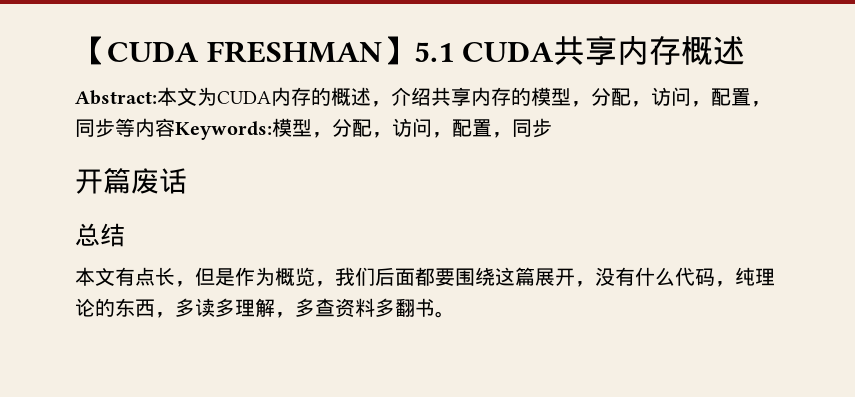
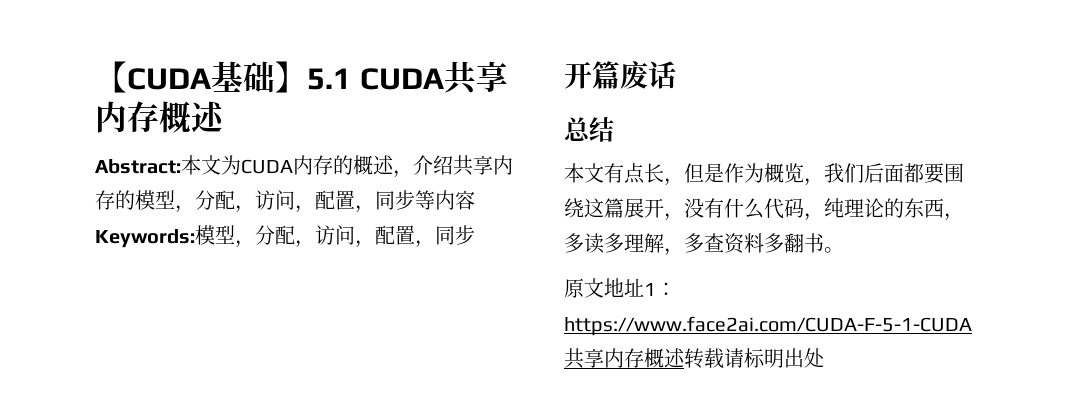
[206,41,382,63] FRESHMAN -> [211,61,275,93] 基础
(455, 314) none -> [564,278,676,298] [564,316,972,336] [564,348,824,369] // 原文地址1：https://www.face2ai.com/CUDA-F-5-1-CUDA共享内存概述转载请标明出处

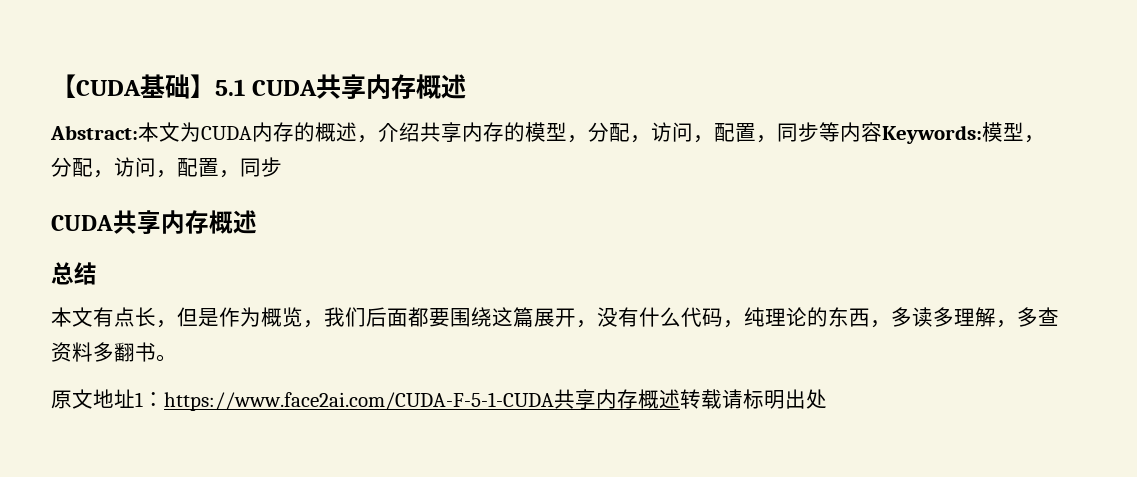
[564,61,676,89] 开篇废话 -> [51,210,257,234] CUDA共享内存概述

